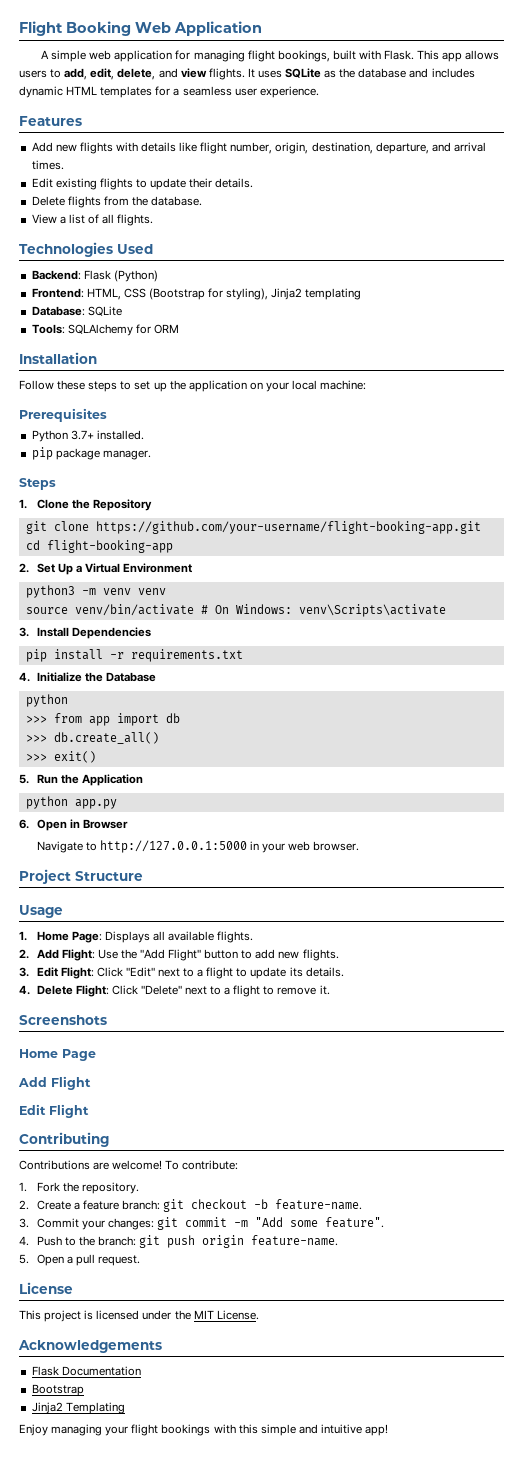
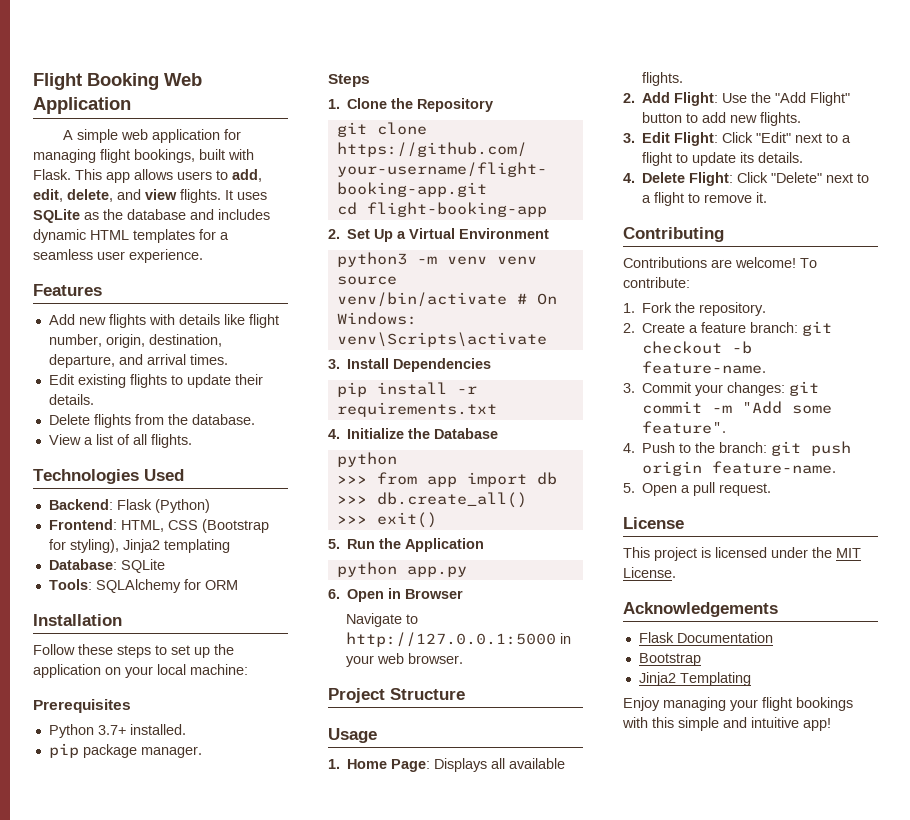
[19,1015,107,1025] [19,1049,96,1061] [18,1076,91,1090] [19,1104,89,1118] // Screenshots // Home Page // Add Flight // Edit Flight -> (768, 197) none

